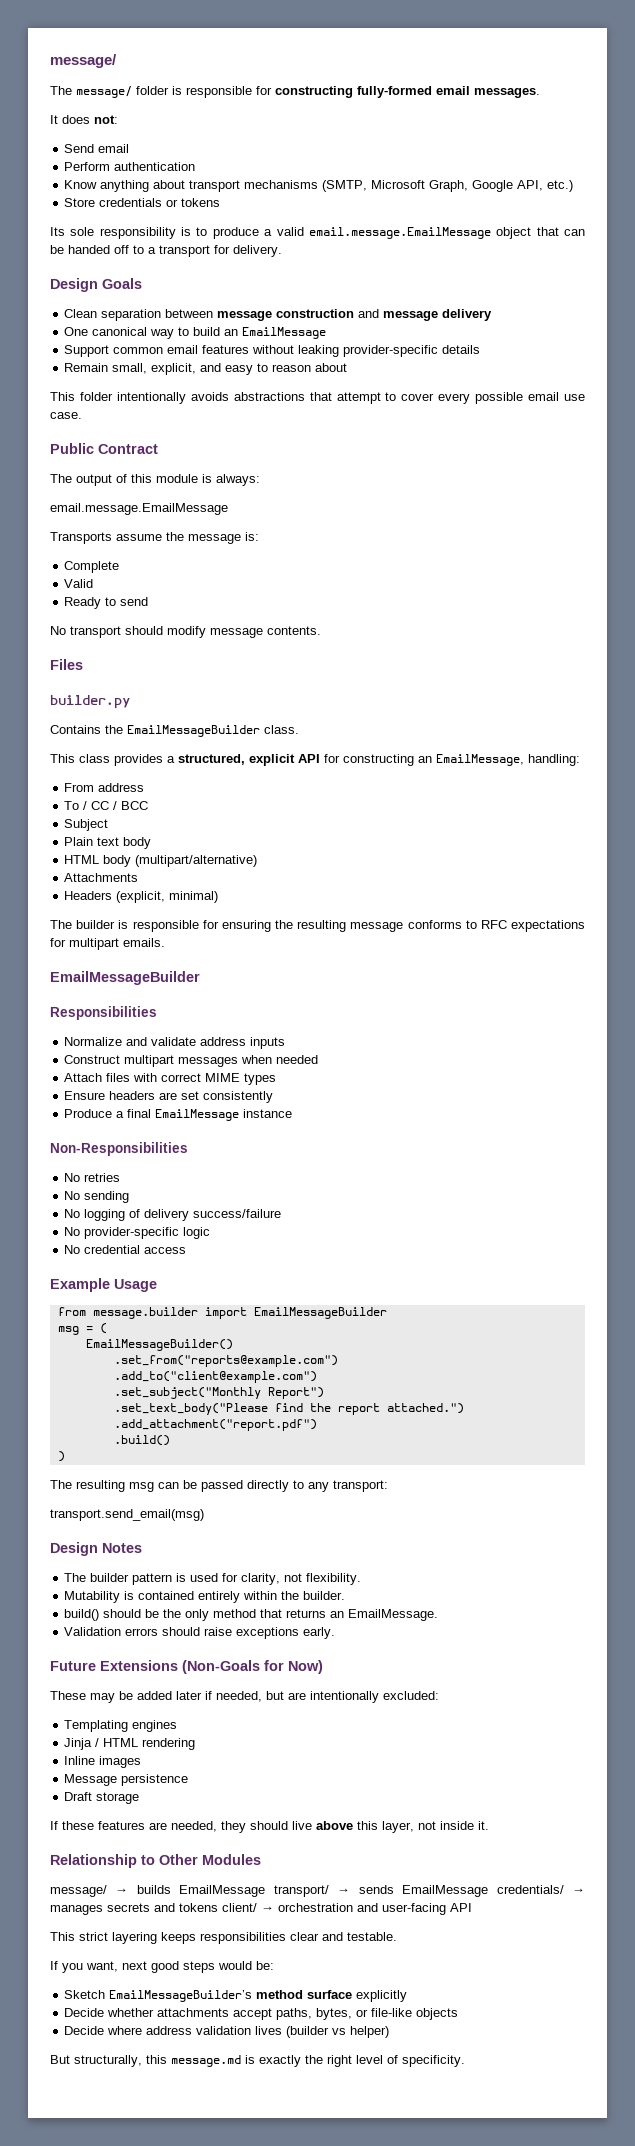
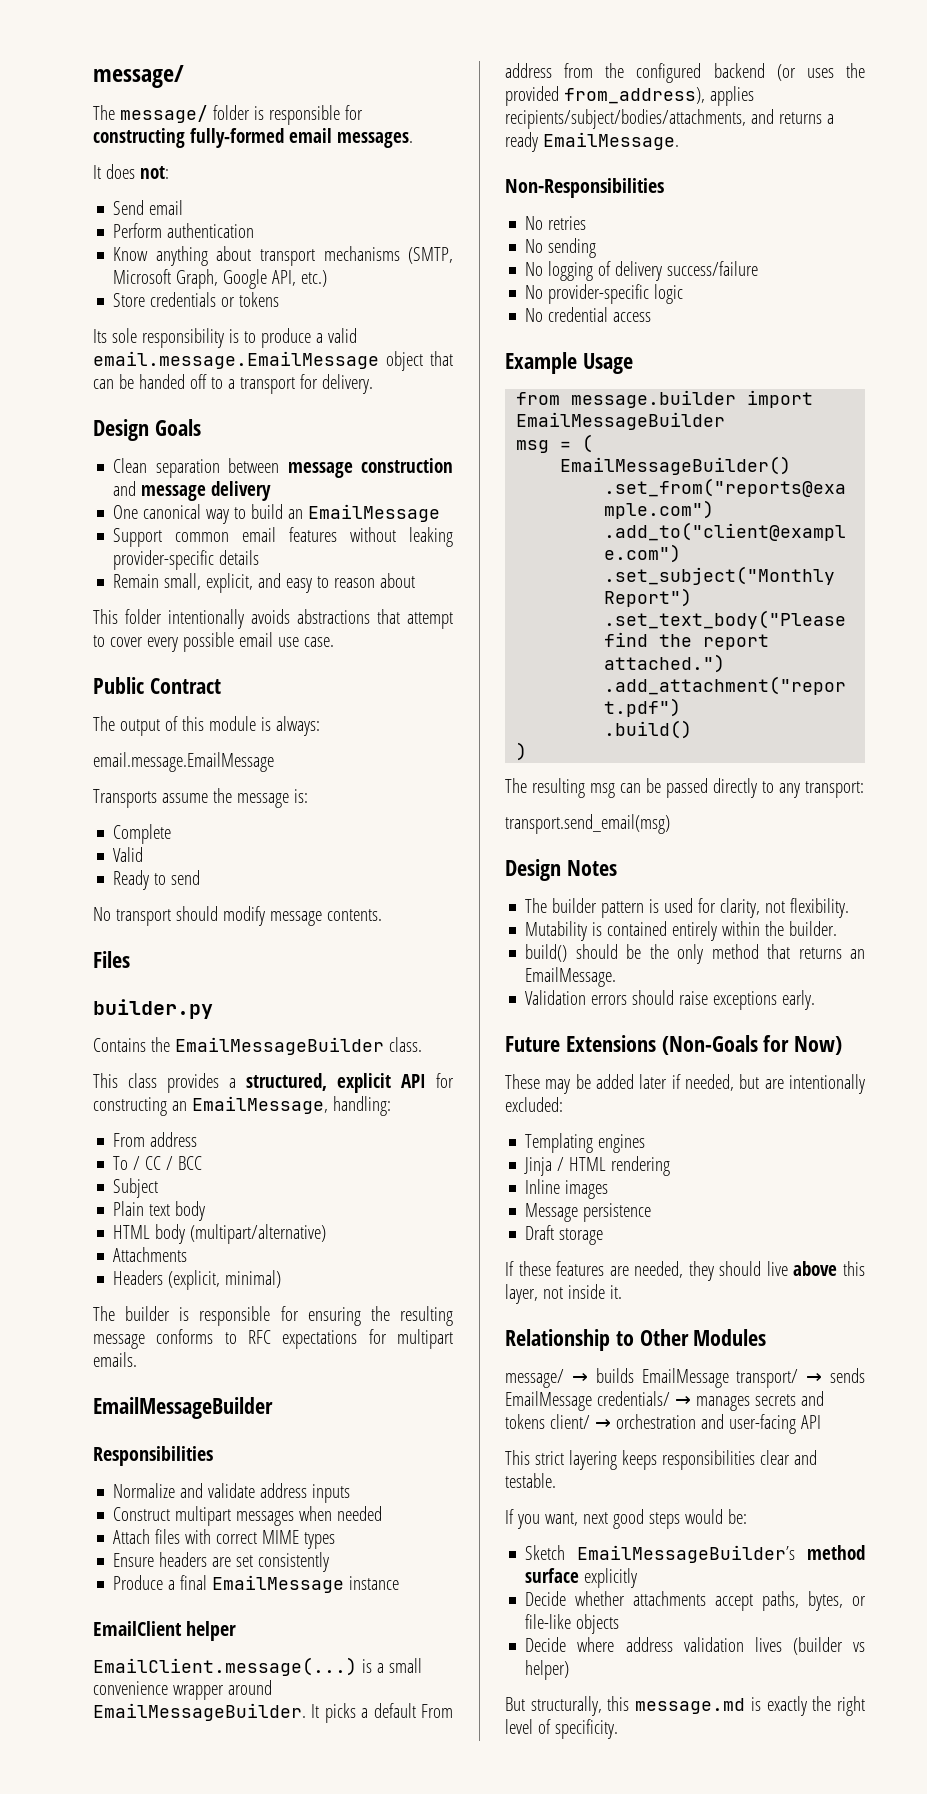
(293, 1113) none -> [93,1621,237,1641] [93,1657,422,1676] [93,1680,272,1700] [93,1703,453,1723] [505,63,865,83] [505,86,754,106] [505,109,834,129] [505,132,679,152] // EmailClient helper // EmailClient.message(...) is a small convenience wrapper around EmailMessageBuilder. It picks a default From address from the configured backend (or uses the provided from_address), applies recipients/subject/bodies/attachments, and returns a ready EmailMessage.

